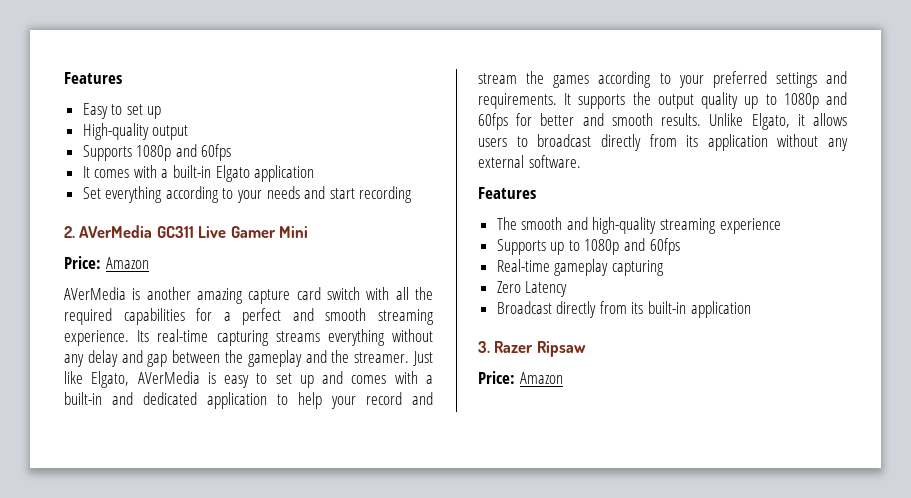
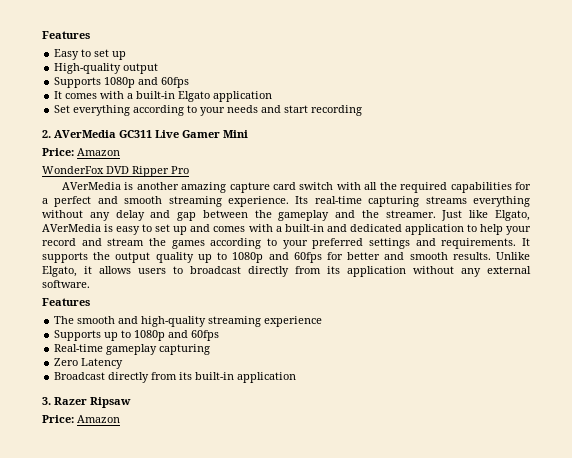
(149, 263) none -> [42,166,189,177] // WonderFox DVD Ripper Pro

